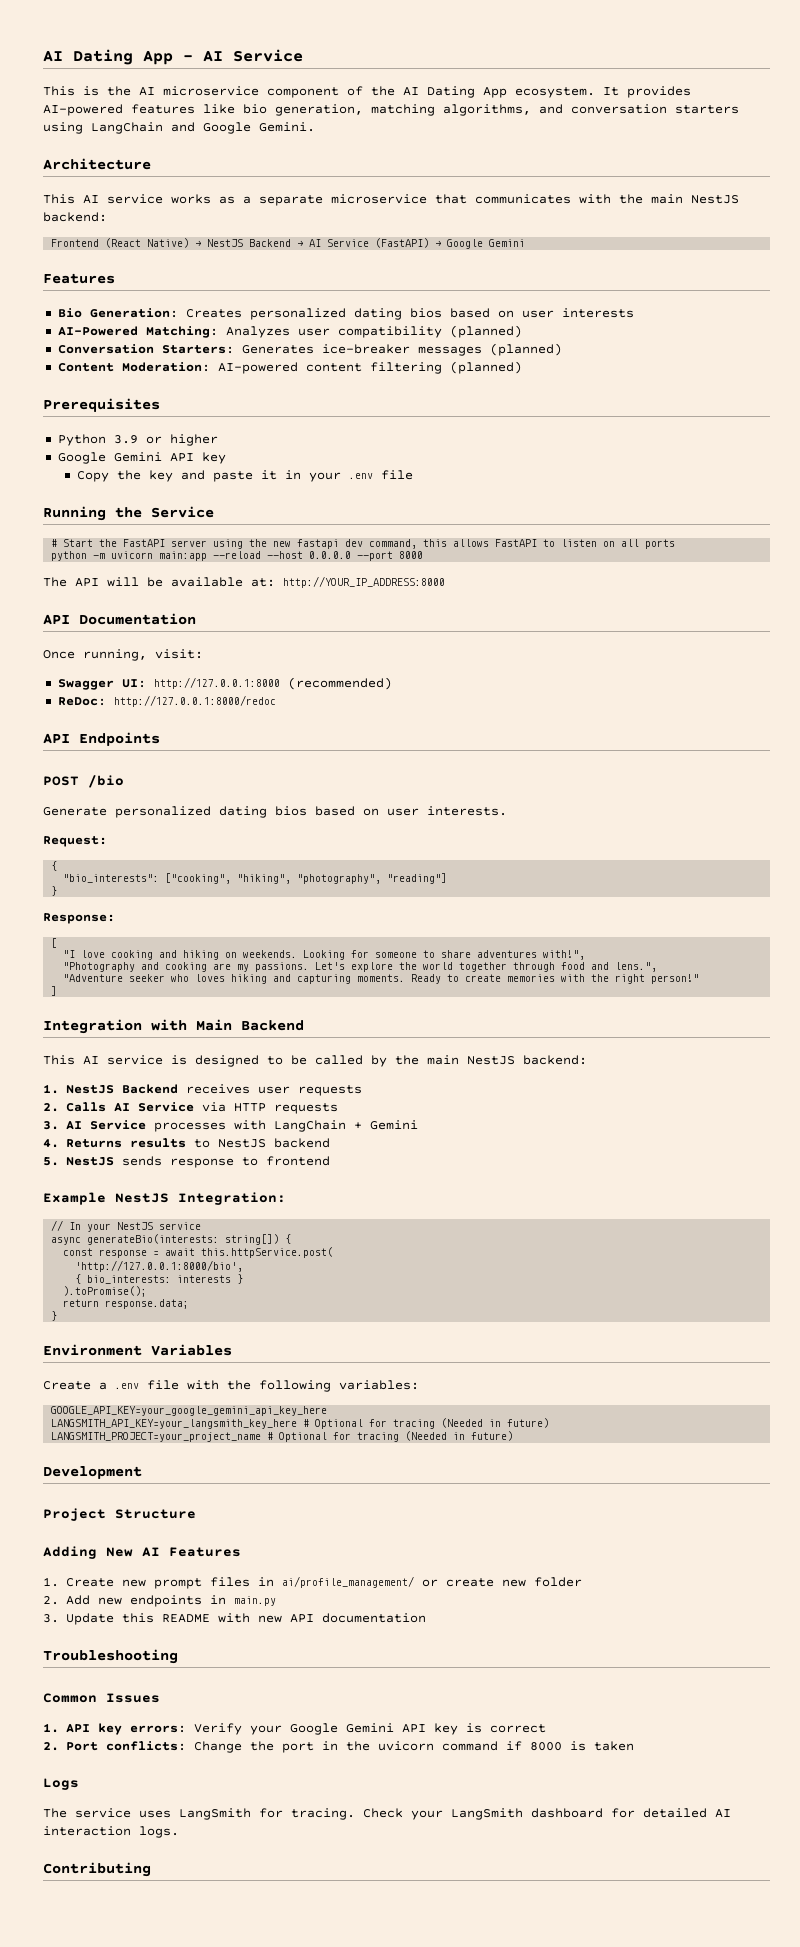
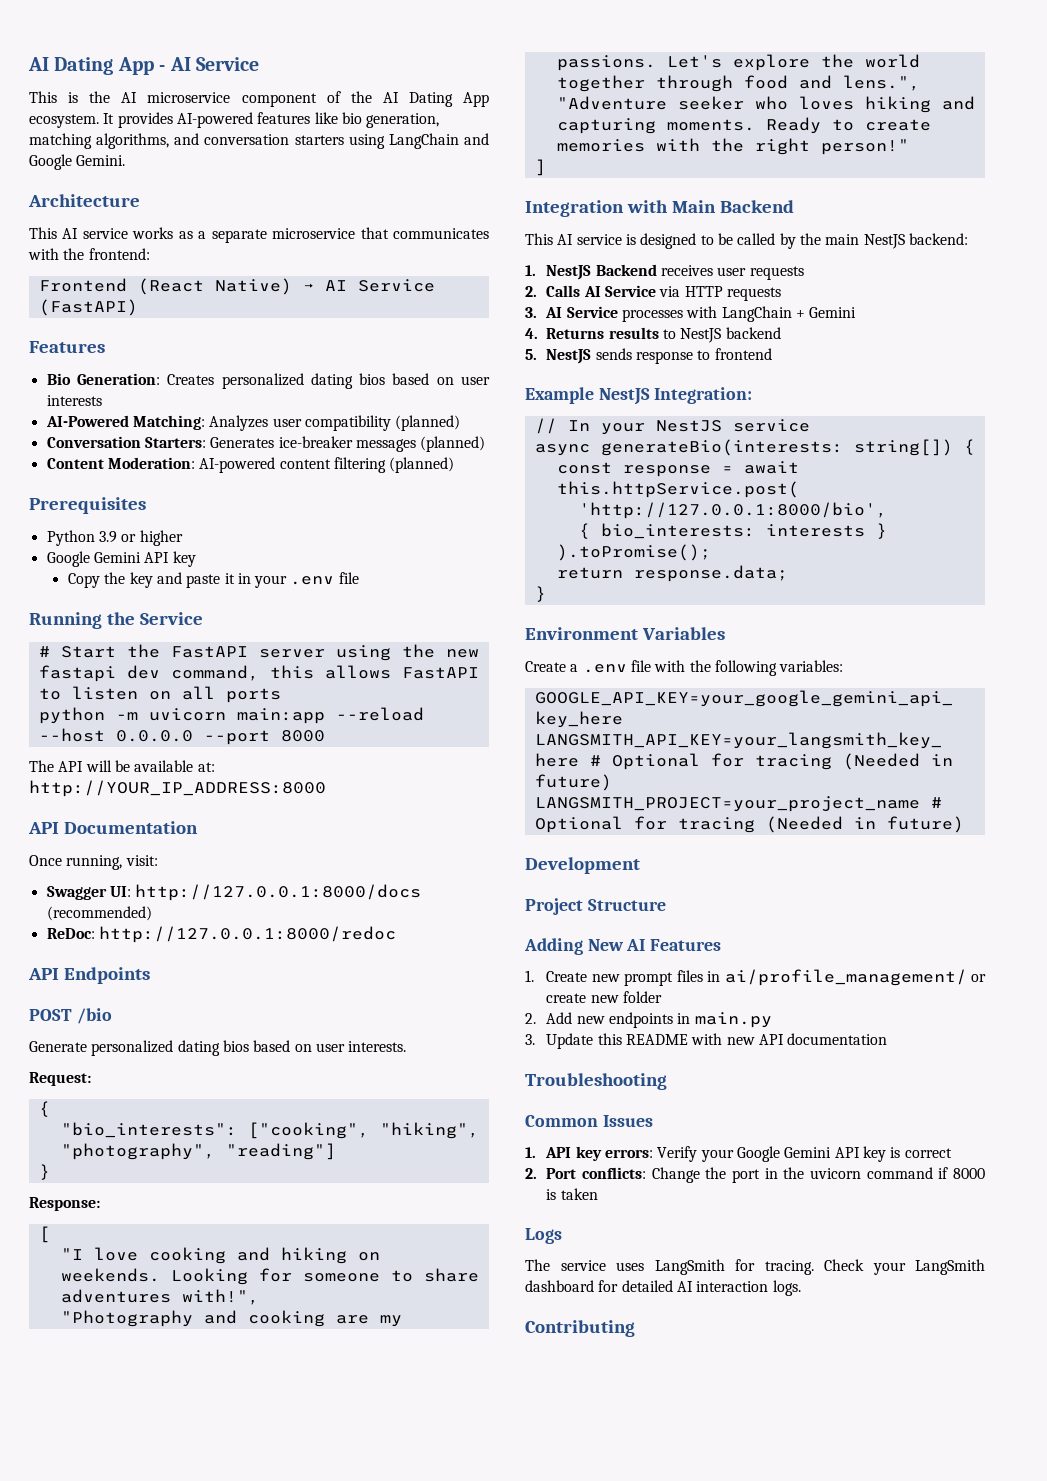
[651,194,739,204] [43,212,107,222] main NestJS backend: -> [88,248,150,260] frontend:
[207,239,304,247] NestJS Backend → -> (314, 287) none
[435,239,526,249] → Google Gemini -> (138, 307) none
[153,677,280,689] http://127.0.0.1:8000 -> [135,884,422,901] http://127.0.0.1:8000/docs

